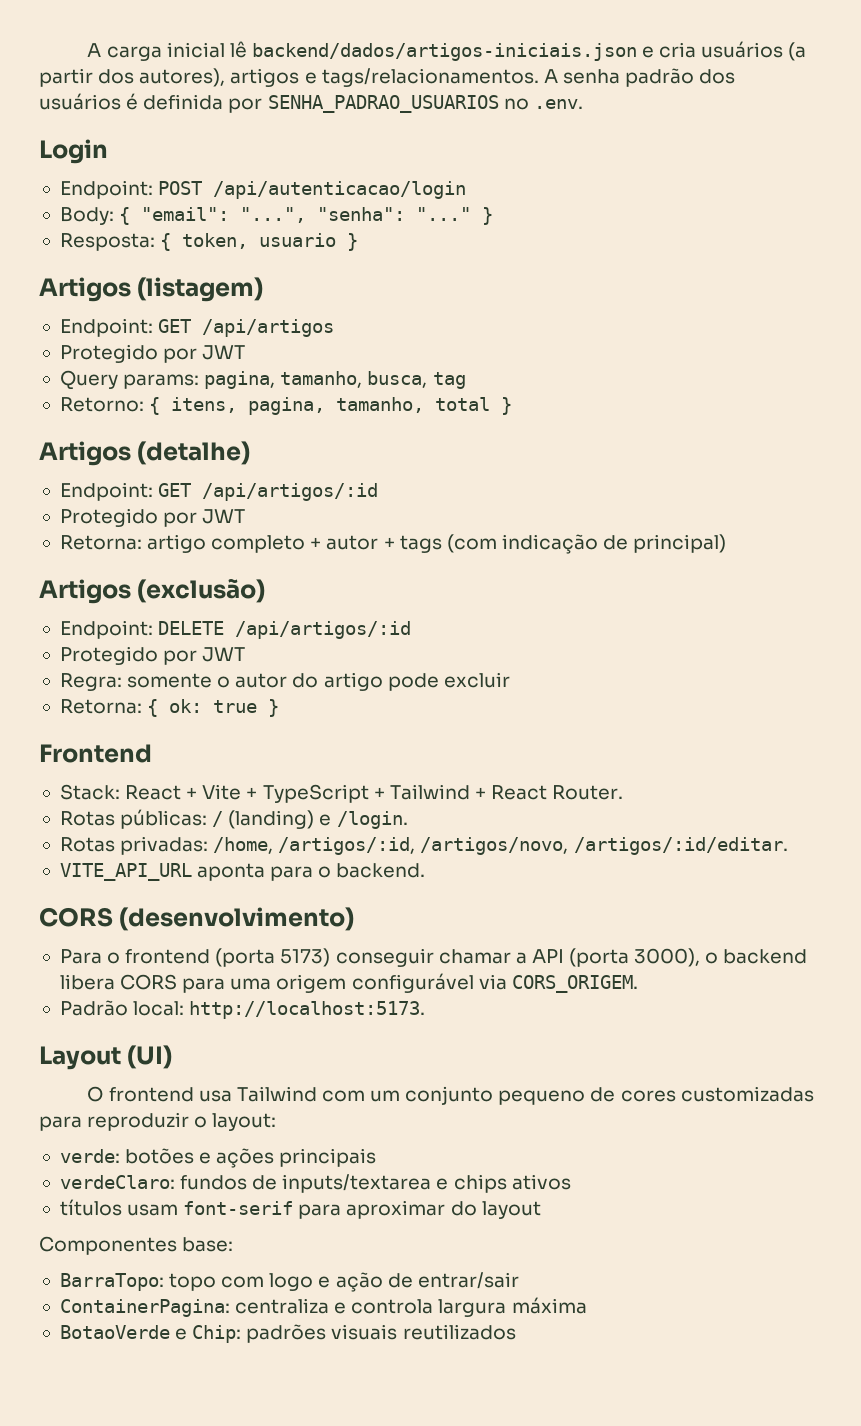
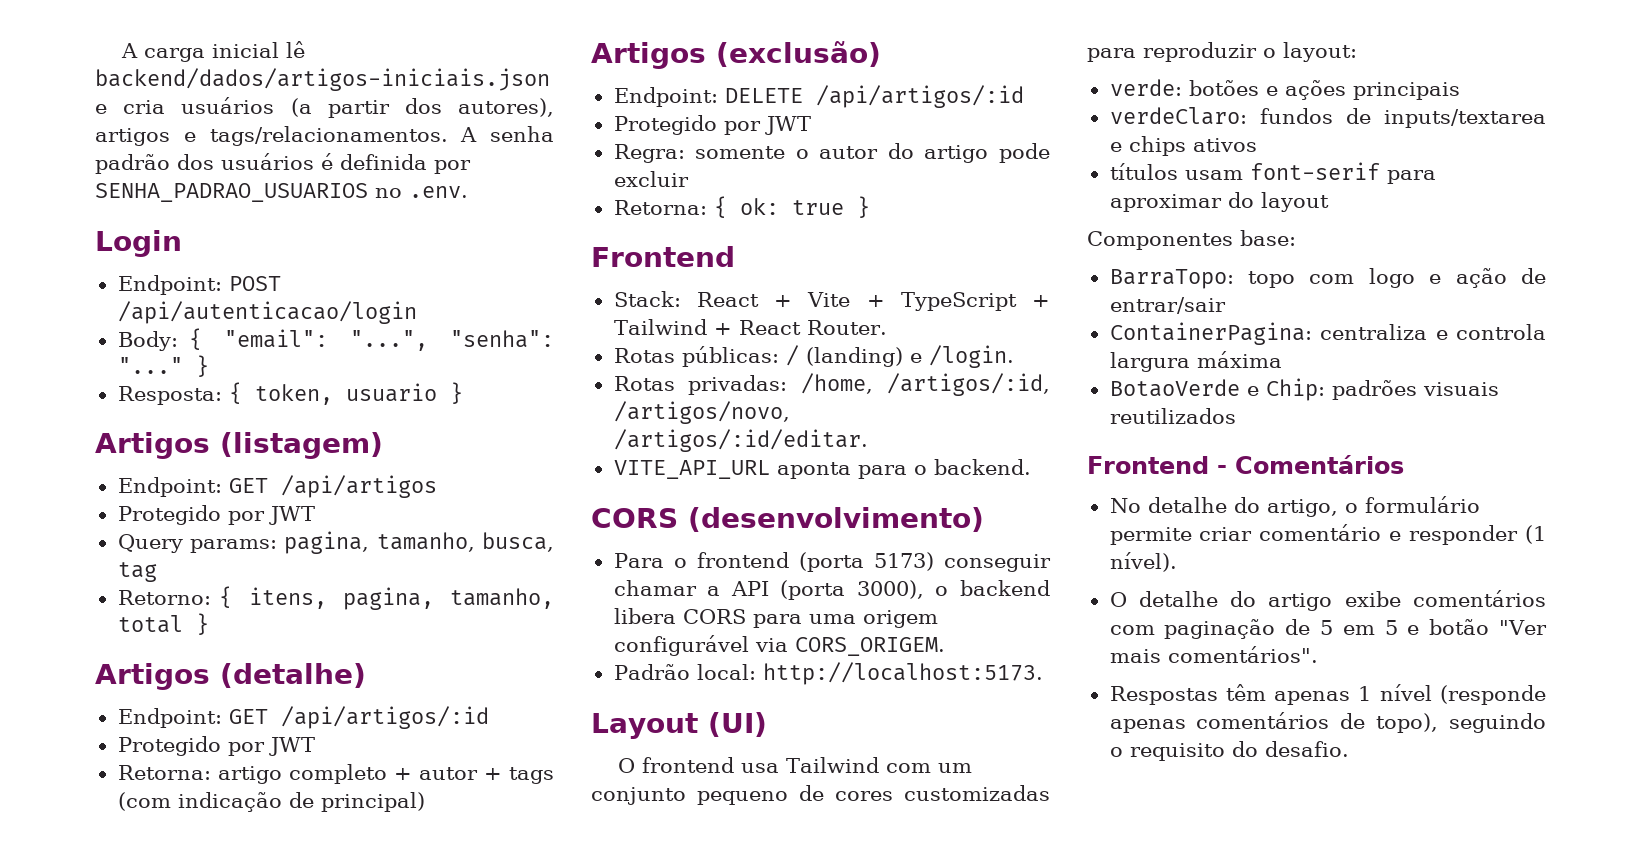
(516, 1332) none -> [1087,455,1404,474] [1109,496,1480,517] [1109,524,1546,545] [1109,552,1177,572] [1109,590,1546,611] [1109,619,1548,639] [1109,646,1318,663] [1109,684,1546,705] [1109,712,1546,733] [1109,741,1349,761] // Frontend - Comentários // No detalhe do artigo, o formulário permite criar comentário e responder (1 nível). // O detalhe do artigo exibe comentários com paginação de 5 em 5 e botão "Ver mais comentários". // Respostas têm apenas 1 nível (responde apenas comentários de topo), seguindo o requisito do desafio.

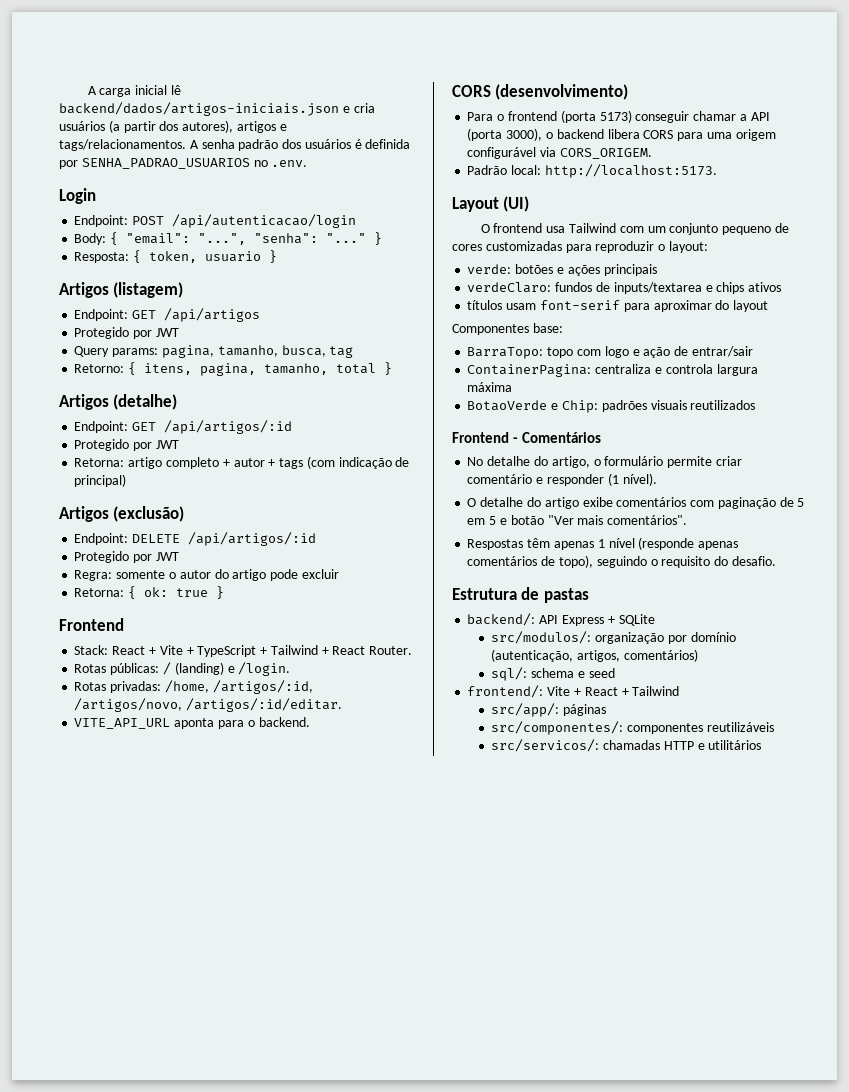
(1349, 749) none -> [452,587,589,603] [467,613,655,626] [491,631,736,644] [491,649,698,662] [491,667,615,681] [467,685,680,698] [491,703,606,717] [491,721,774,735] [491,739,762,752] // Estrutura de pastas // backend/: API Express + SQLite // src/modulos/: organização por domínio (autenticação, artigos, comentários) // sql/: schema e seed // frontend/: Vite + React + Tailwind // src/app/: páginas // src/componentes/: componentes reutilizáveis // src/servicos/: chamadas HTTP e utilitários

